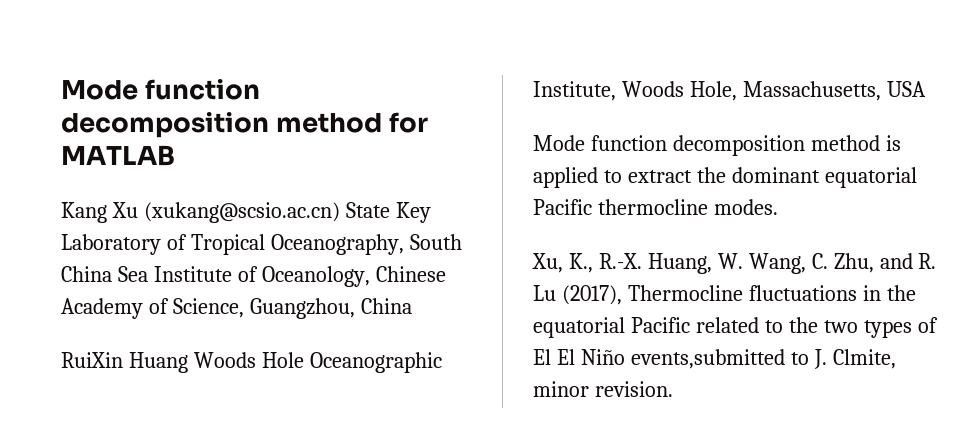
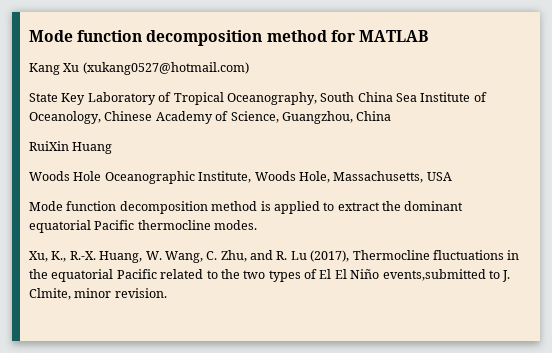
[143,202,340,223] (xukang@scsio.ac.cn) -> [82,62,249,75] (xukang0527@hotmail.com) //
(188, 362) none -> (113, 148) //

